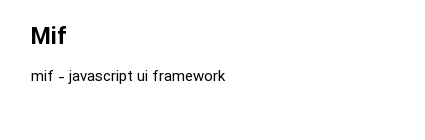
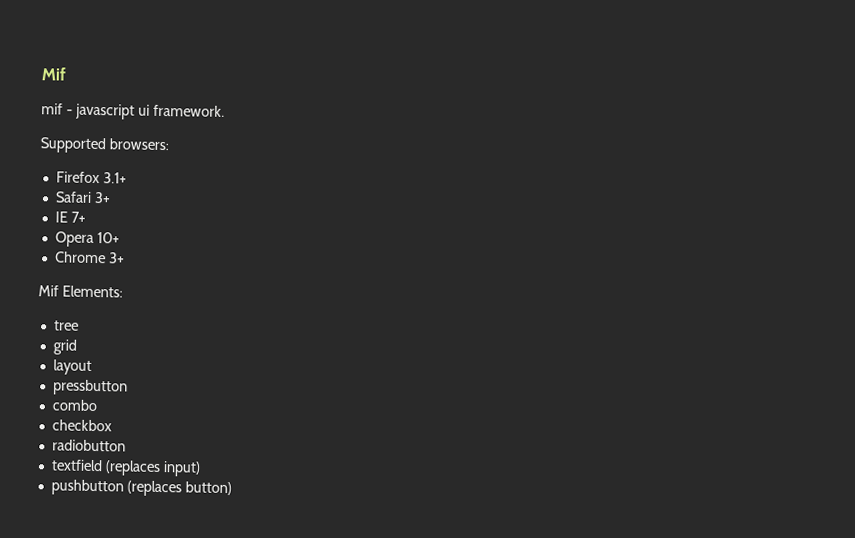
[152,70,227,81] framework -> [152,104,225,117] [40,137,169,154] [55,171,127,184] [54,191,111,204] [54,211,86,223] [54,231,120,247] [54,251,125,264] [38,285,123,298] [53,320,79,331] [52,339,77,355] [52,359,92,375] [52,379,128,396] [51,399,97,412] [51,419,112,432] [51,439,126,452] [50,459,201,477] [50,479,232,497] framework. // Supported browsers: // Firefox 3.1+ // Safari 3+ // IE 7+ // Opera 10+ // Chrome 3+ // Mif Elements: // tree // grid // layout // pressbutton // combo // checkbox // radiobutton // textfield (replaces input) // pushbutton (replaces button)

